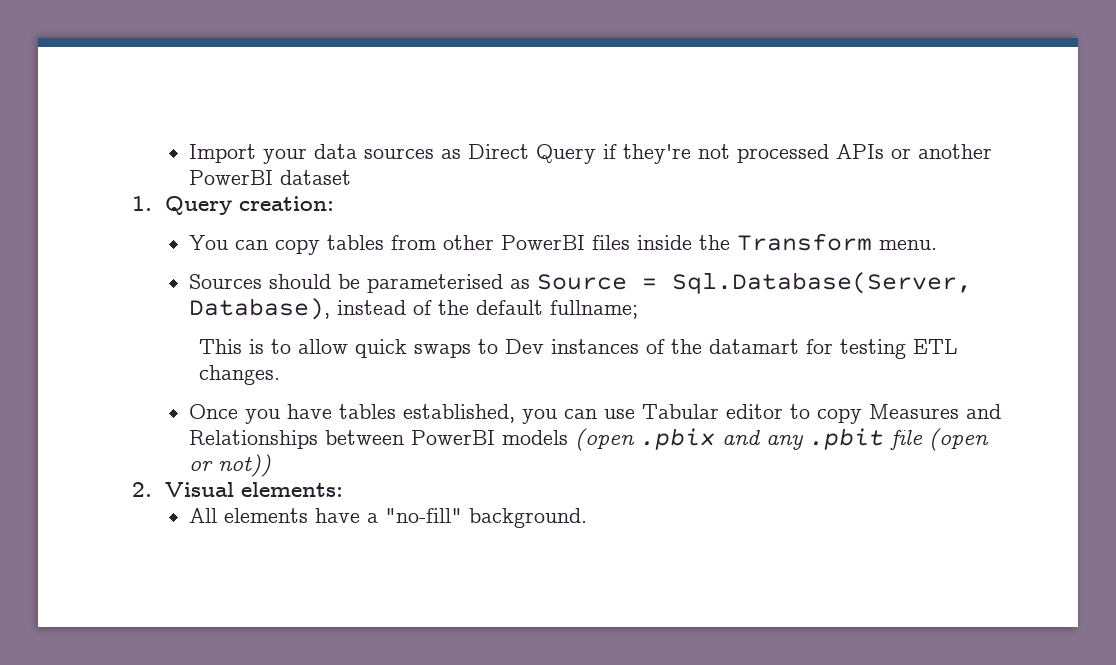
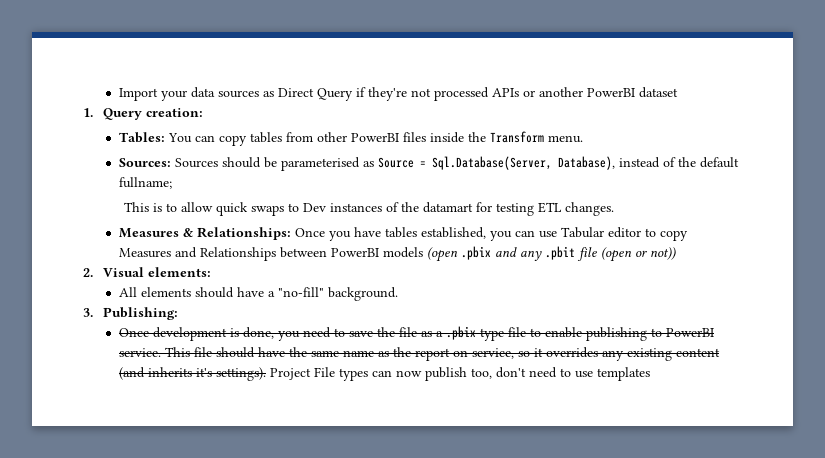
(335, 203) none -> [118,132,165,143] Tables:
(938, 245) none -> [118,158,171,167] Sources:
(280, 375) none -> [118,227,291,240] Measures & Relationships:
(309, 515) none -> [194,287,234,298] should
(588, 518) none -> [83,307,179,320] [118,326,714,341] [118,347,720,361] [118,367,650,381] // 3. Publishing: // Once development is done, you need to save the file as a .pbix type file to enable publishing to PowerBI service. This file should have the same name as the report on service, so it overrides any existing content (and inherits it's settings). Project File types can now publish too, don't need to use templates

